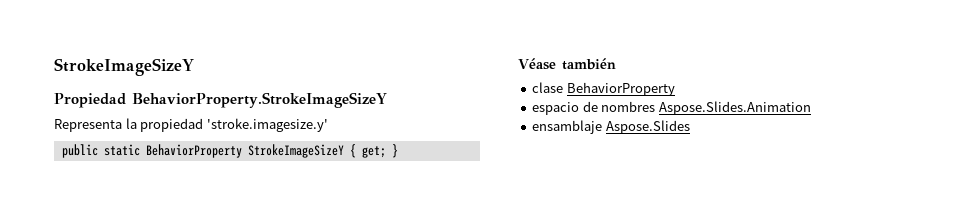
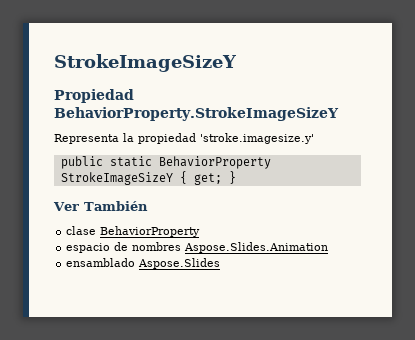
[518,58,616,70] Véase también -> [53,201,148,211] Ver También
[532,120,603,134] ensamblaje -> [66,258,136,267] ensamblado

